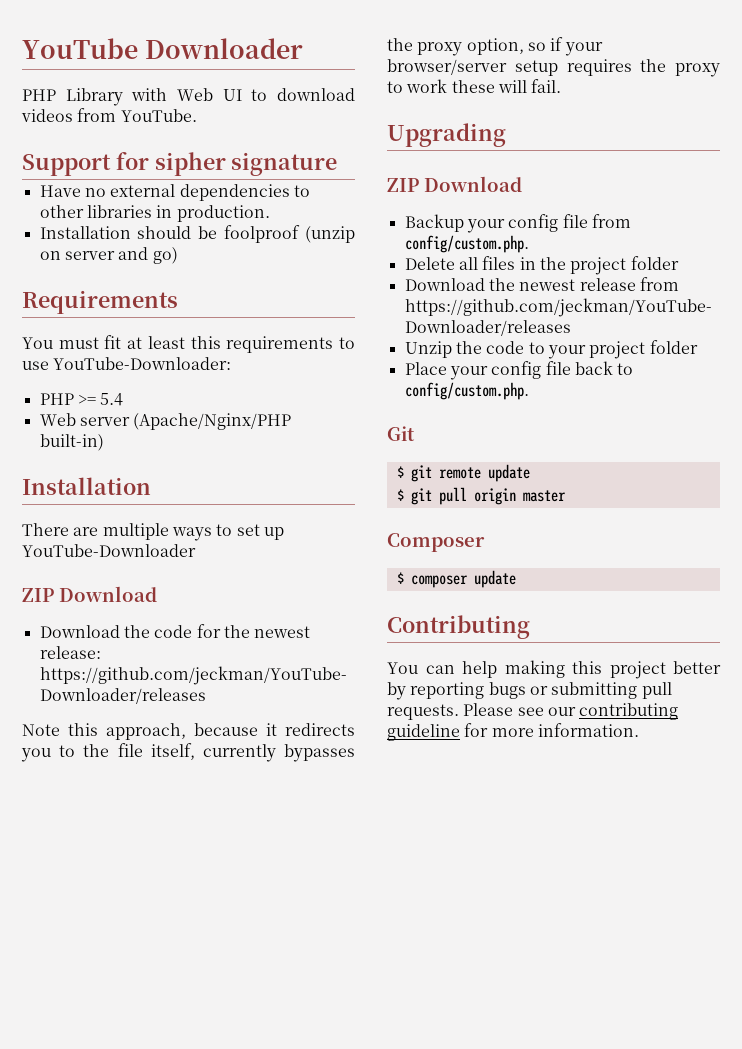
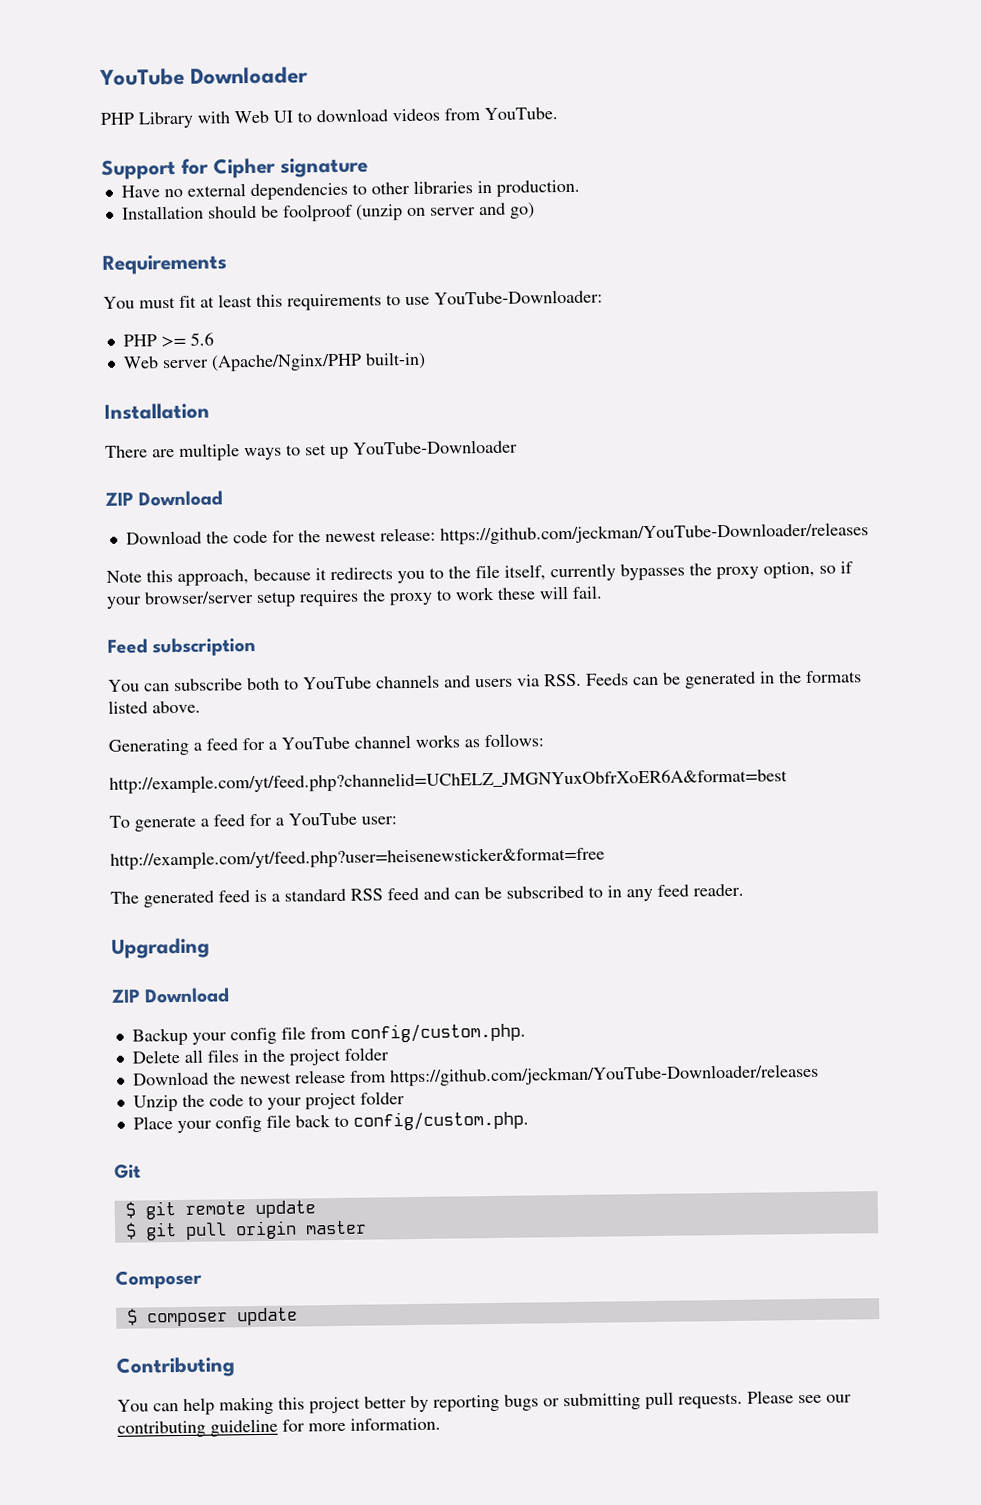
[154,152,226,176] sipher -> [213,157,276,179] Cipher
[100,393,124,406] 5.4 -> [189,332,214,346] 5.6
(562, 86) none -> [107,636,257,658] [108,670,862,692] [108,700,201,714] [108,733,544,756] [109,768,788,794] [109,812,397,832] [110,846,605,870] [110,883,744,908] // Feed subscription // You can subscribe both to YouTube channels and users via RSS. Feeds can be generated in the formats listed above. // Generating a feed for a YouTube channel works as follows: // http://example.com/yt/feed.php?channelid=UChELZ_JMGNYuxObfrXoER6A&format=best // To generate a feed for a YouTube user: // http://example.com/yt/feed.php?user=heisenewsticker&format=free // The generated feed is a standard RSS feed and can be subscribed to in any feed reader.

